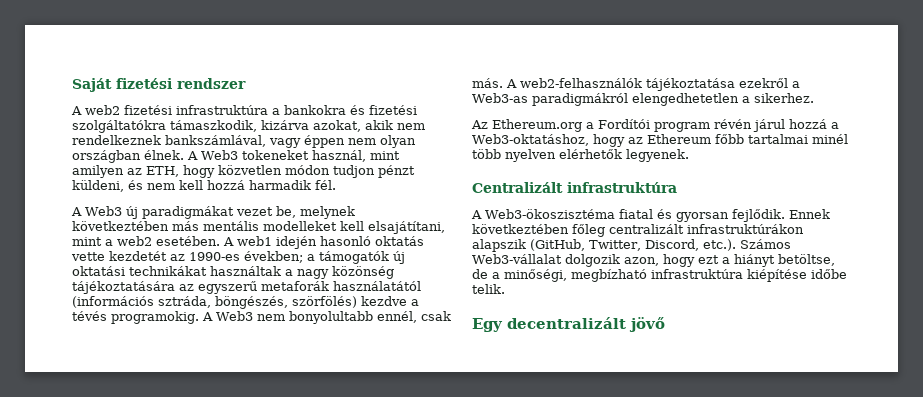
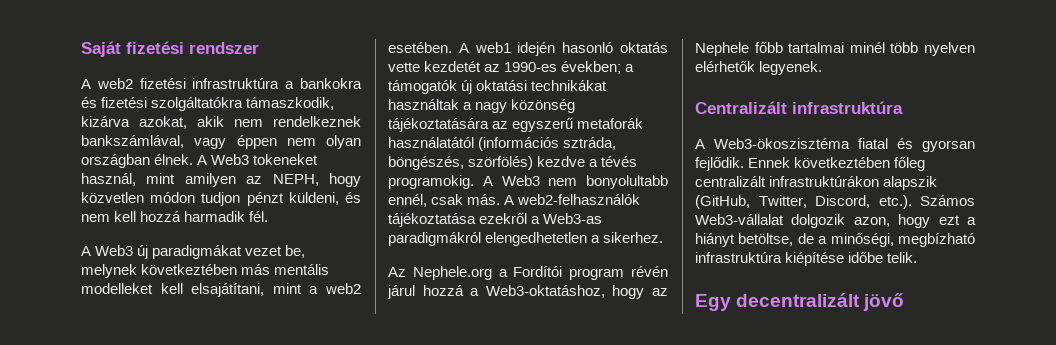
[146,166,179,177] ETH, -> [272,174,319,186] NEPH,
[492,119,582,132] Ethereum.org -> [412,266,492,280] Nephele.org
[646,134,711,144] Ethereum -> [695,42,749,56] Nephele

